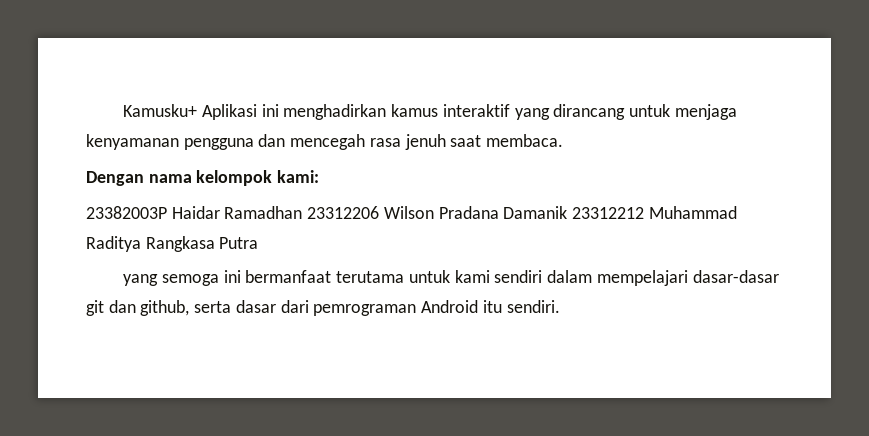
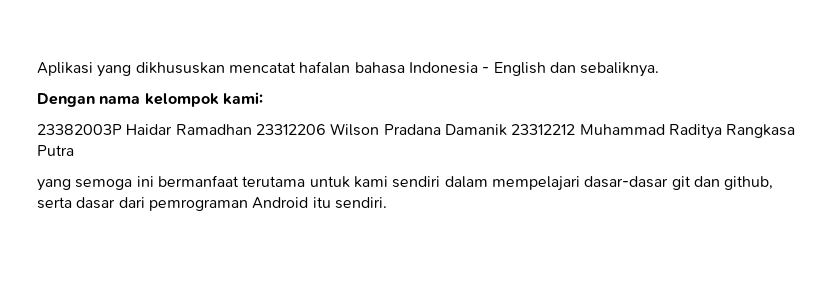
[123,104,737,120] [86,134,564,150] Kamusku+ Aplikasi ini menghadirkan kamus interaktif yang dirancang untuk menjaga kenyamanan pengguna dan mencegah rasa jenuh saat membaca. -> [37,61,660,77] Aplikasi yang dikhususkan mencatat hafalan bahasa Indonesia - English dan sebaliknya.

